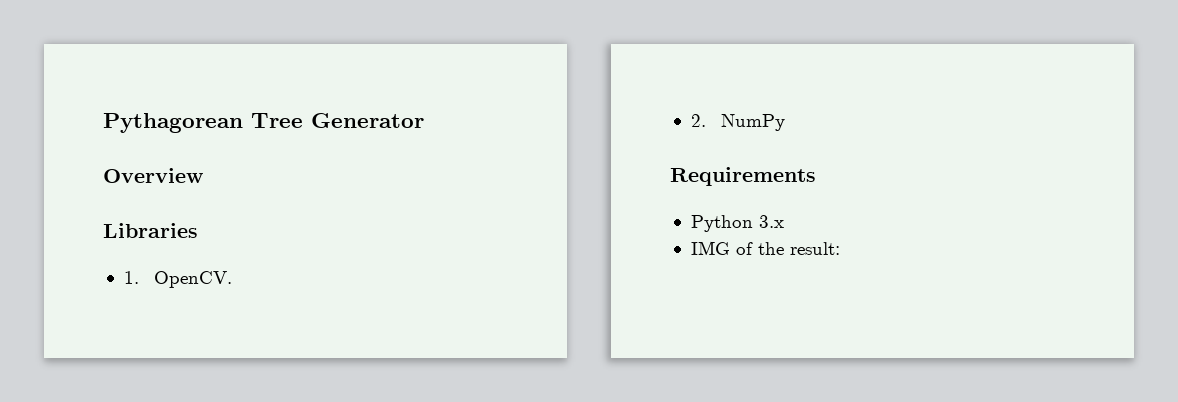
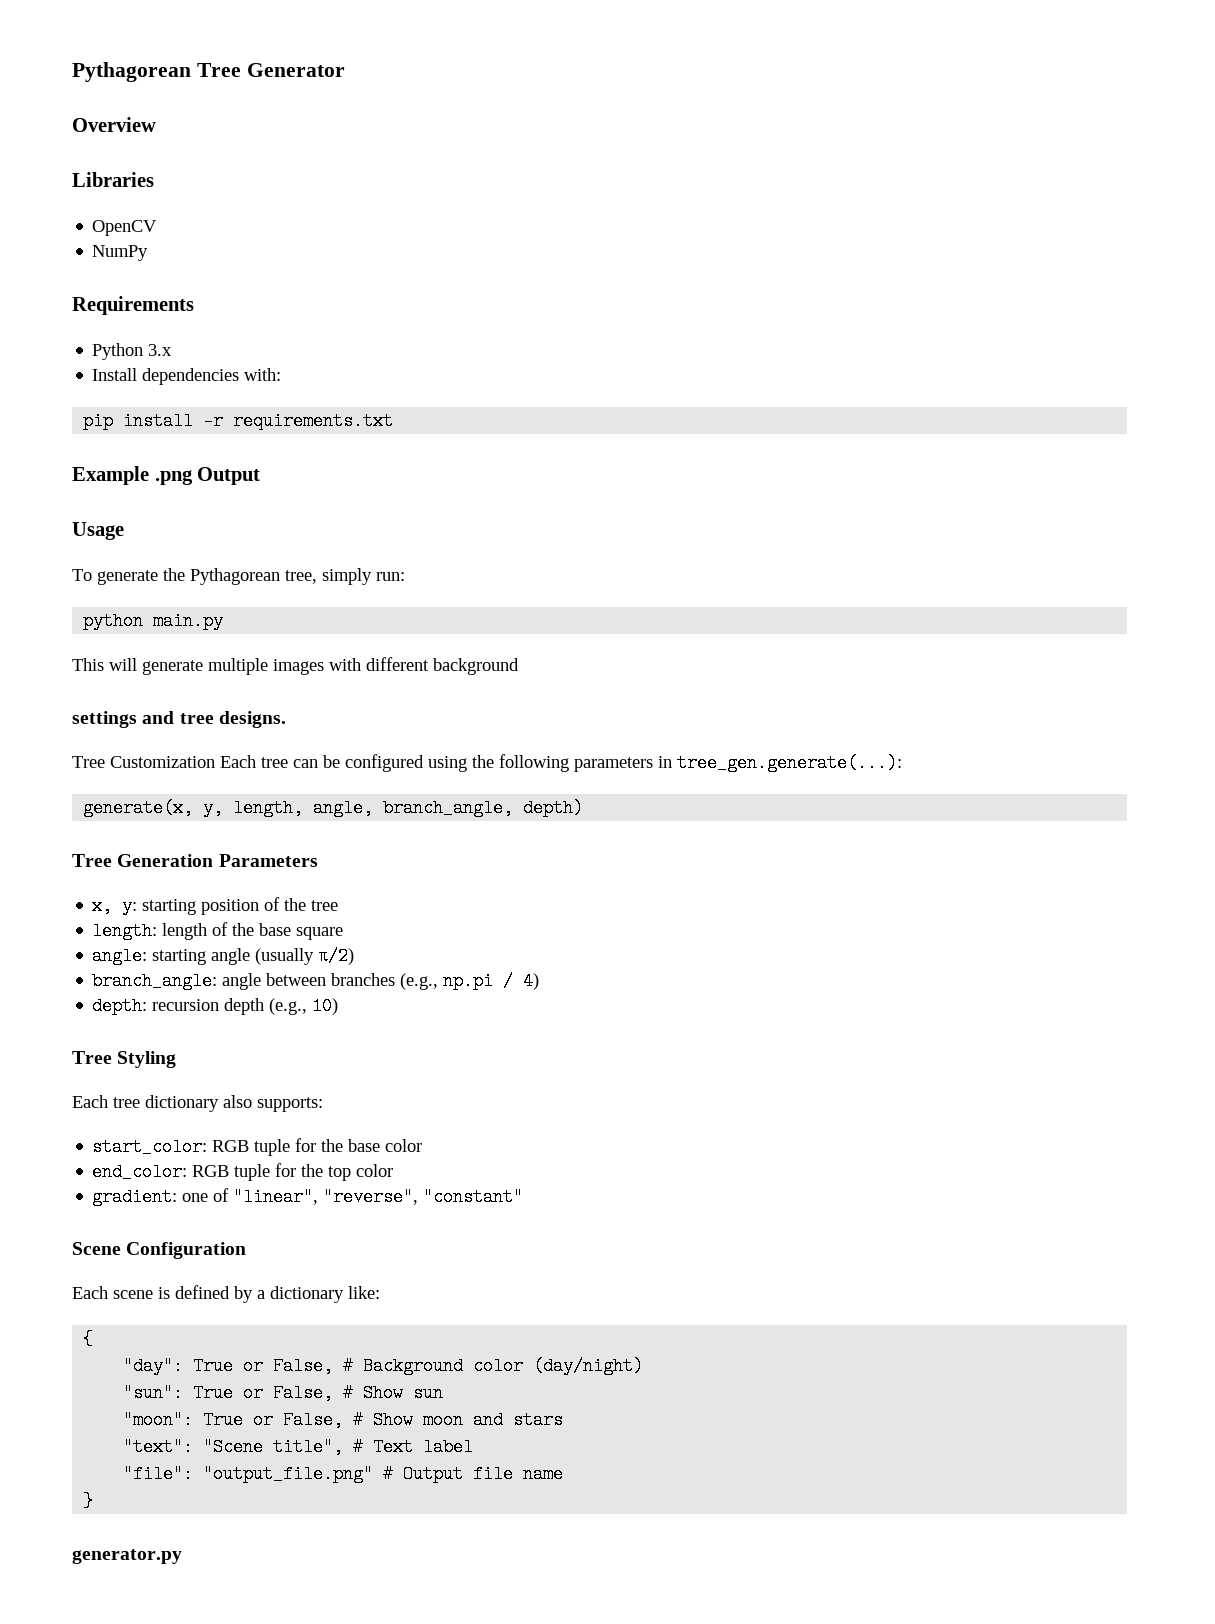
[123,271,233,288] [690,114,706,127] 1. OpenCV. // 2. -> [92,220,158,236] OpenCV //
[690,241,840,255] IMG of the result: -> [92,368,282,385] [83,412,394,430] [72,466,261,485] [72,522,124,540] [72,568,405,585] [83,612,224,630] [72,657,519,675] [72,711,286,728] [72,754,902,772] [83,799,584,817] [72,854,318,867] [92,897,339,915] [92,922,344,940] [92,947,355,965] [92,972,540,990] [92,997,339,1015] [72,1051,177,1068] [72,1095,323,1112] [92,1138,423,1156] [92,1163,394,1181] [92,1188,524,1206] [72,1242,247,1259] [72,1285,380,1303] [83,1330,94,1348] [123,1357,644,1375] [123,1384,444,1402] [123,1411,564,1429] [123,1438,474,1456] [123,1465,564,1483] [83,1492,94,1510] [72,1549,182,1564] Install dependencies with: // pip install -r requirements.txt // Example .png Output // Usage // To generate the Pythagorean tree, simply run: // python main.py // This will generate multiple images with different background // settings and tree designs. // Tree Customization Each tree can be configured using the following parameters in tree_gen.generate(...): // generate(x, y, length, angle, branch_angle, depth) // Tree Generation Parameters // x, y: starting position of the tree // length: length of the base square // angle: starting angle (usually π/2) // branch_angle: angle between branches (e.g., np.pi / 4) // depth: recursion depth (e.g., 10) // Tree Styling // Each tree dictionary also supports: // start_color: RGB tuple for the base color // end_color: RGB tuple for the top color // gradient: one of "linear", "reverse", "constant" // Scene Configuration // Each scene is defined by a dictionary like: // { // "day": True or False, # Background color (day/night) // "sun": True or False, # Show sun // "moon": True or False, # Show moon and stars // "text": "Scene title", # Text label // "file": "output_file.png" # Output file name // } // generator.py

